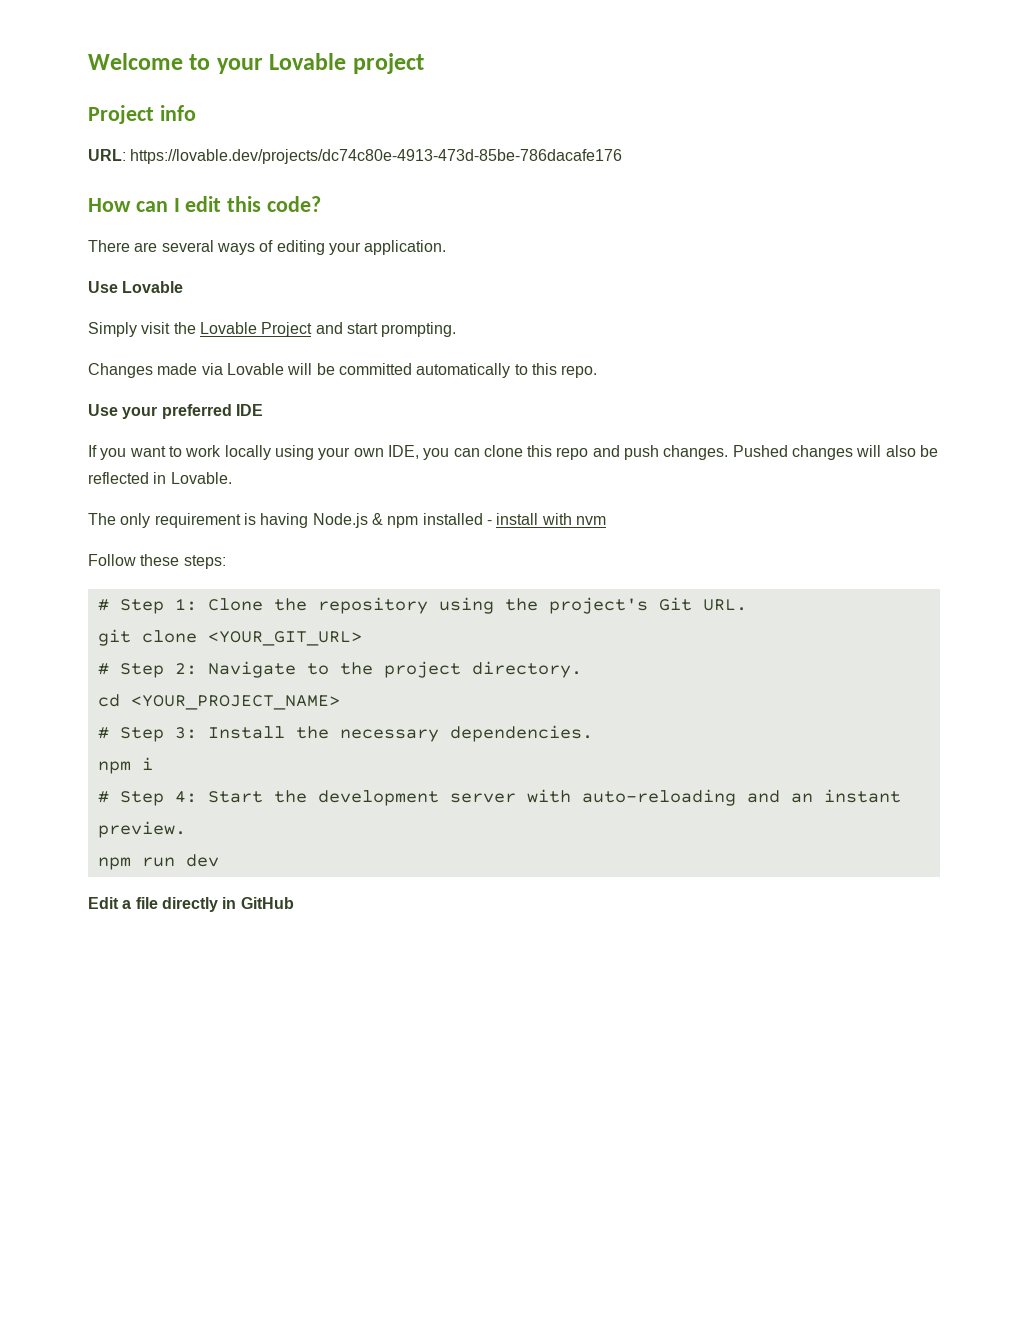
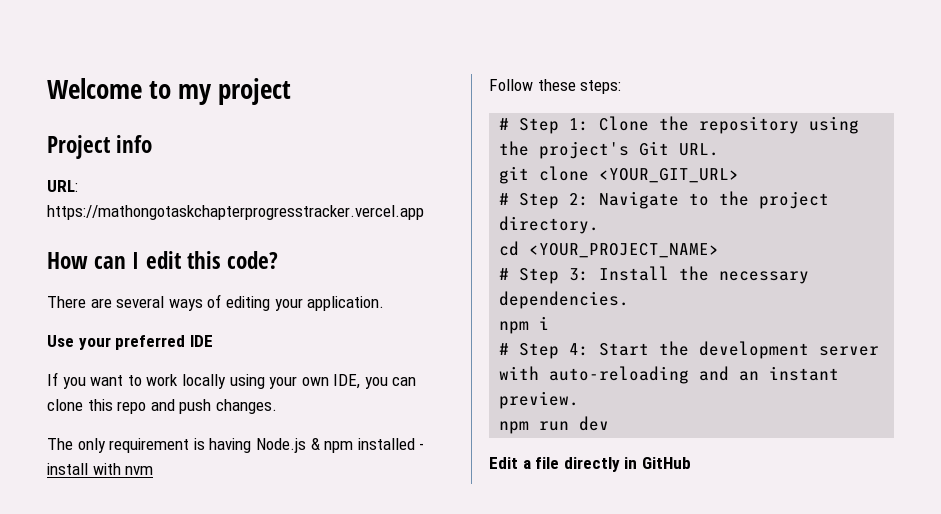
[216,53,347,74] your Lovable -> [178,84,213,105] my
[130,149,623,164] https://lovable.dev/projects/dc74c80e-4913-473d-85be-786dacafe176 -> [47,205,424,220] https://mathongotaskchapterprogresstracker.vercel.app
[88,281,184,293] [88,322,457,337] [88,363,598,378] // Use Lovable // Simply visit the Lovable Project and start prompting. // Changes made via Lovable will be committed automatically to this repo. -> (385, 303) none
[732,445,939,460] [88,472,232,484] Pushed changes will also be reflected in Lovable. -> (277, 406) none

